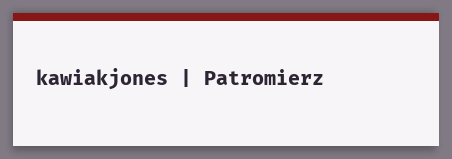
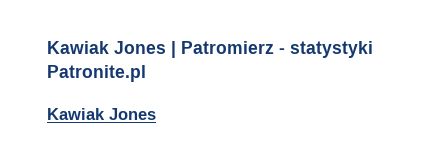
[36,68,324,90] kawiakjones | Patromierz -> [47,41,373,58] [47,65,146,82] [47,108,156,120] Kawiak Jones | Patromierz - statystyki Patronite.pl // Kawiak Jones

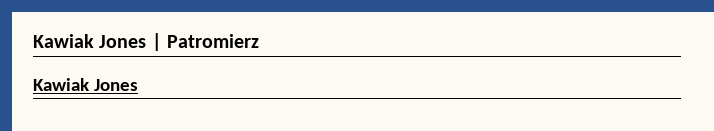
[279,41,373,58] [47,65,146,82] - statystyki Patronite.pl -> (259, 41) none

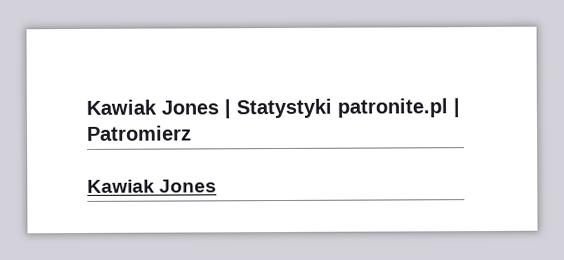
(162, 42) none -> [236,98,460,119] Statystyki patronite.pl |

